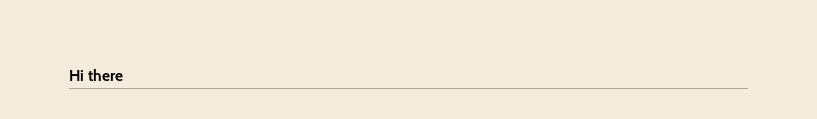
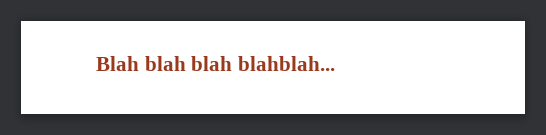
[69,69,124,81] Hi there -> [96,56,336,71] Blah blah blah blahblah...

